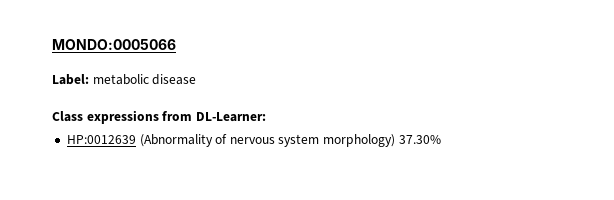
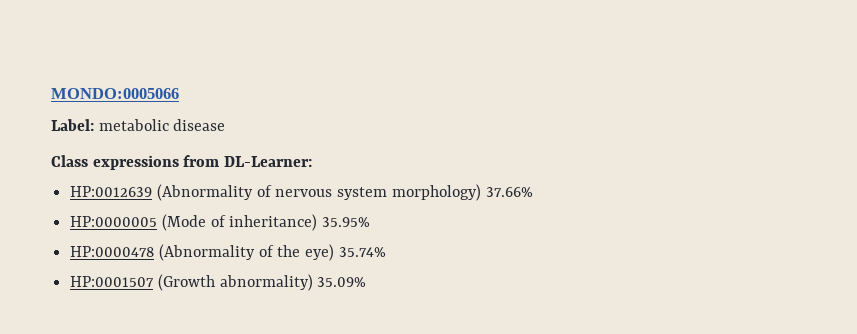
[398,135,441,144] 37.30% -> [485,187,533,197] [70,214,371,231] [70,244,386,261] [70,274,367,291] 37.66% // HP:0000005 (Mode of inheritance) 35.95% // HP:0000478 (Abnormality of the eye) 35.74% // HP:0001507 (Growth abnormality) 35.09%

